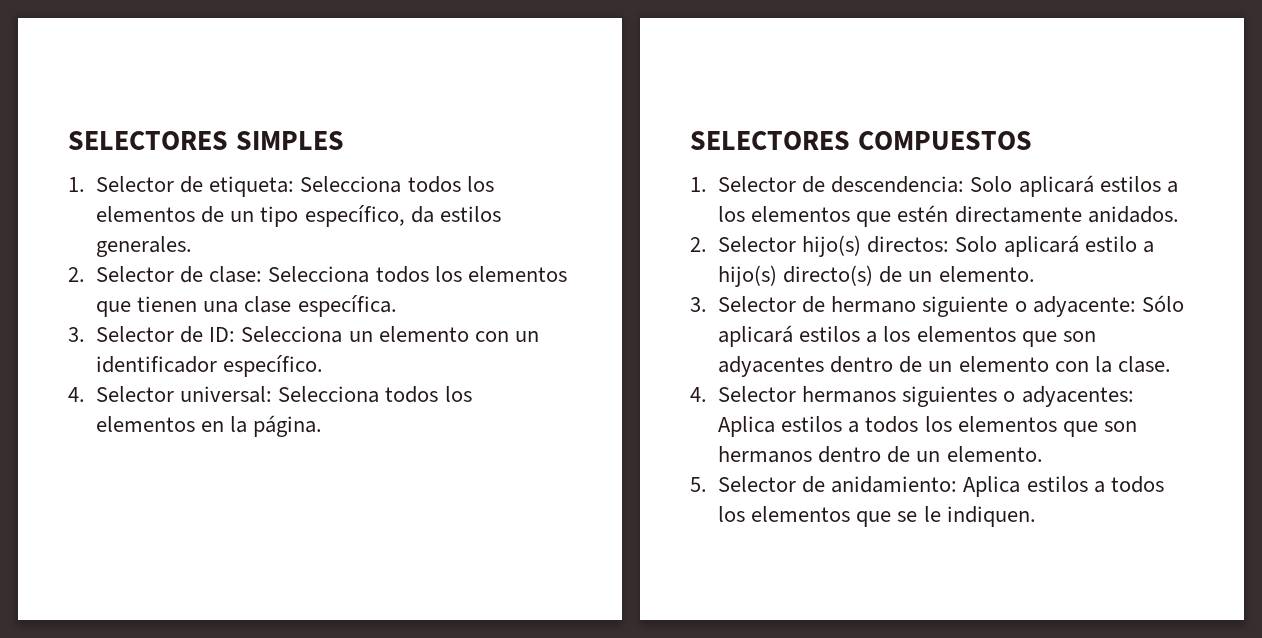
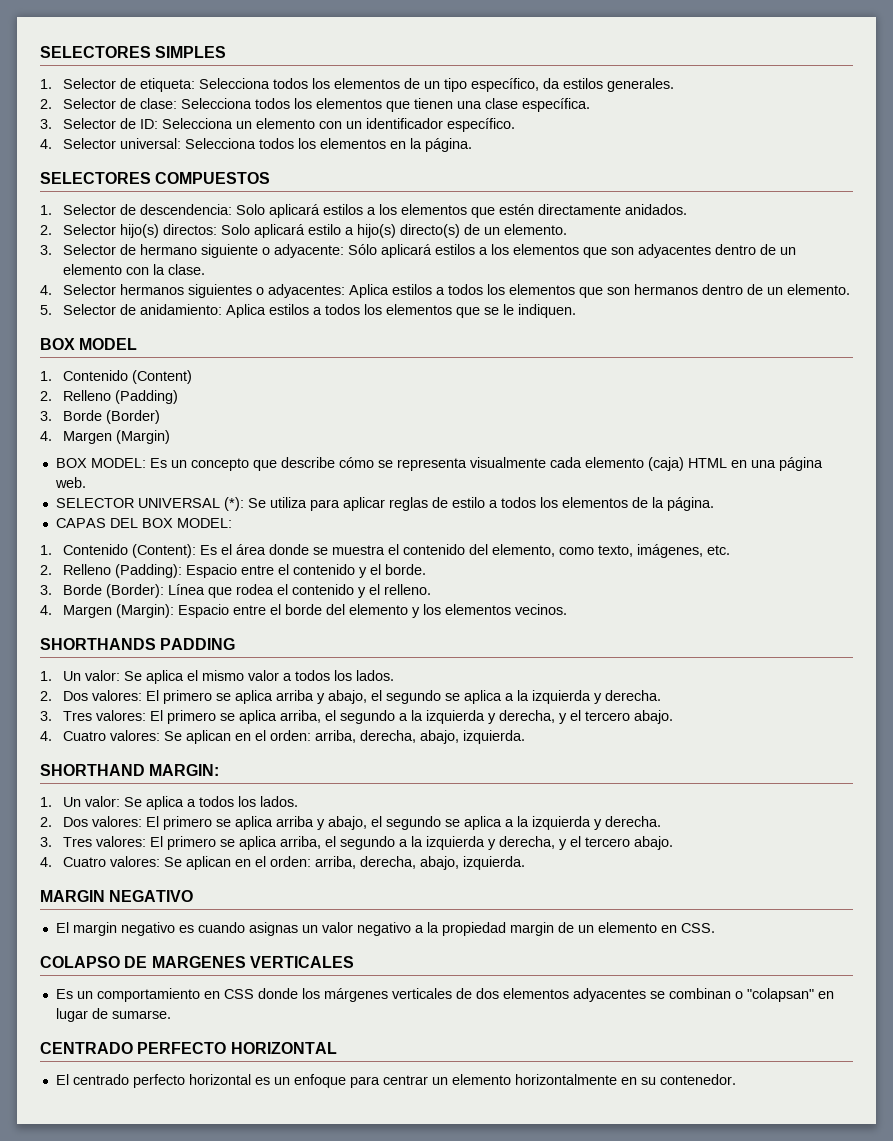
(1036, 516) none -> [40,338,138,350] [40,370,192,384] [40,390,178,404] [40,410,160,424] [40,430,170,444] [55,457,823,471] [54,477,86,488] [55,497,714,511] [55,518,232,528] [40,544,730,558] [40,564,426,578] [40,584,431,598] [40,604,567,618] [40,638,236,650] [40,670,394,684] [40,690,661,704] [40,710,673,724] [40,730,525,744] [40,764,220,776] [40,796,298,810] [40,816,661,830] [40,836,673,850] [40,856,525,870] [40,890,194,902] [55,922,715,936] [40,956,354,968] [55,988,834,1002] [55,1008,171,1022] [40,1042,337,1054] [55,1074,736,1088] // BOX MODEL // 1. Contenido (Content) // 2. Relleno (Padding) // 3. Borde (Border) // 4. Margen (Margin) // BOX MODEL: Es un concepto que describe cómo se representa visualmente cada elemento (caja) HTML en una página web. // SELECTOR UNIVERSAL (*): Se utiliza para aplicar reglas de estilo a todos los elementos de la página. // CAPAS DEL BOX MODEL: // 1. Contenido (Content): Es el área donde se muestra el contenido del elemento, como texto, imágenes, etc. // 2. Relleno (Padding): Espacio entre el contenido y el borde. // 3. Borde (Border): Línea que rodea el contenido y el relleno. // 4. Margen (Margin): Espacio entre el borde del elemento y los elementos vecinos. // SHORTHANDS PADDING // 1. Un valor: Se aplica el mismo valor a todos los lados. // 2. Dos valores: El primero se aplica arriba y abajo, el segundo se aplica a la izquierda y derecha. // 3. Tres valores: El primero se aplica arriba, el segundo a la izquierda y derecha, y el tercero abajo. // 4. Cuatro valores: Se aplican en el orden: arriba, derecha, abajo, izquierda. // SHORTHAND MARGIN: // 1. Un valor: Se aplica a todos los lados. // 2. Dos valores: El primero se aplica arriba y abajo, el segundo se aplica a la izquierda y derecha. // 3. Tres valores: El primero se aplica arriba, el segundo a la izquierda y derecha, y el tercero abajo. // 4. Cuatro valores: Se aplican en el orden: arriba, derecha, abajo, izquierda. // MARGIN NEGATIVO // El margin negativo es cuando asignas un valor negativo a la propiedad margin de un elemento en CSS. // COLAPSO DE MARGENES VERTICALES // Es un comportamiento en CSS donde los márgenes verticales de dos elementos adyacentes se combinan o "colapsan" en lugar de sumarse. // CENTRADO PERFECTO HORIZONTAL // El centrado perfecto horizontal es un enfoque para centrar un elemento horizontalmente en su contenedor.

